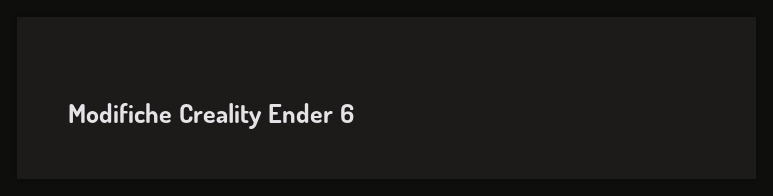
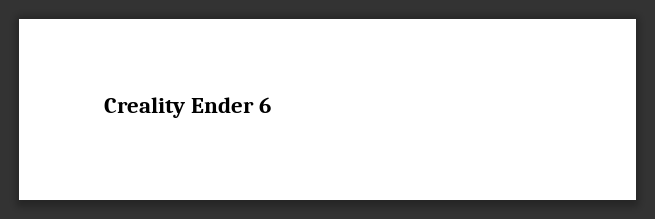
[68,103,172,123] Modifiche -> (104, 107) none

